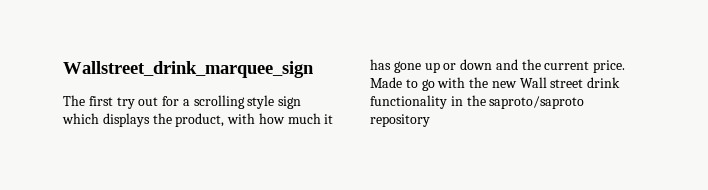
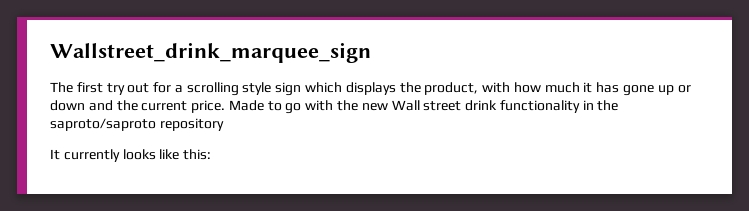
(430, 120) none -> [50,149,212,162] // It currently looks like this:

